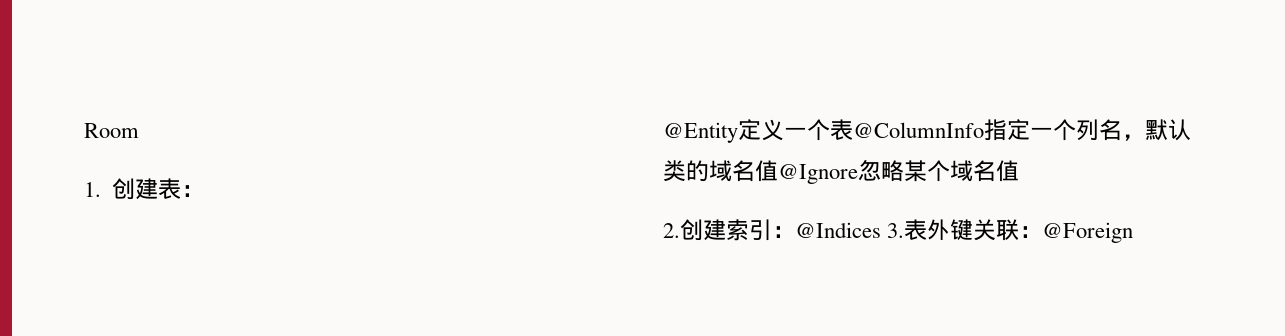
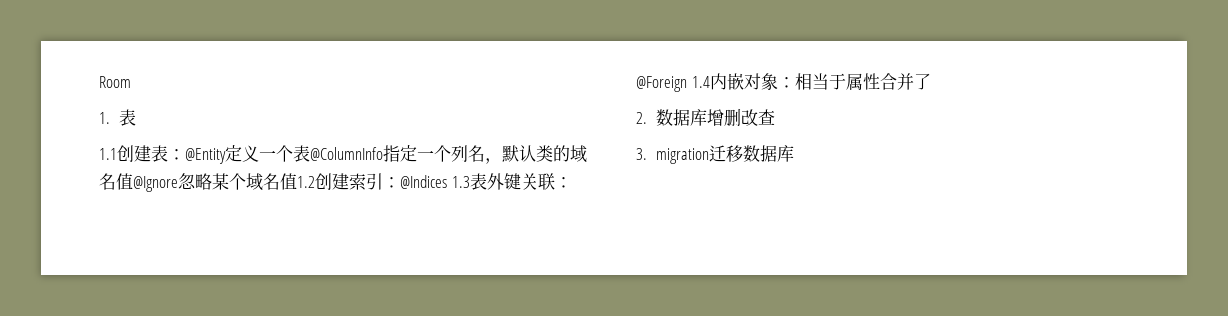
(101, 189) none -> [118,109,136,126] [99,148,117,160] 表 // 1.1
(205, 191) // -> (185, 154) none
[663,223,680,238] // 2. -> [297,176,315,188] 1.2
[887,223,905,238] 3. -> [451,176,470,188] 1.3
(1134, 232) none -> [691,73,931,90] [636,108,775,126] [636,145,794,164] 1.4内嵌对象：相当于属性合并了 // 2.数据库增删改查 // 3. migration迁移数据库

